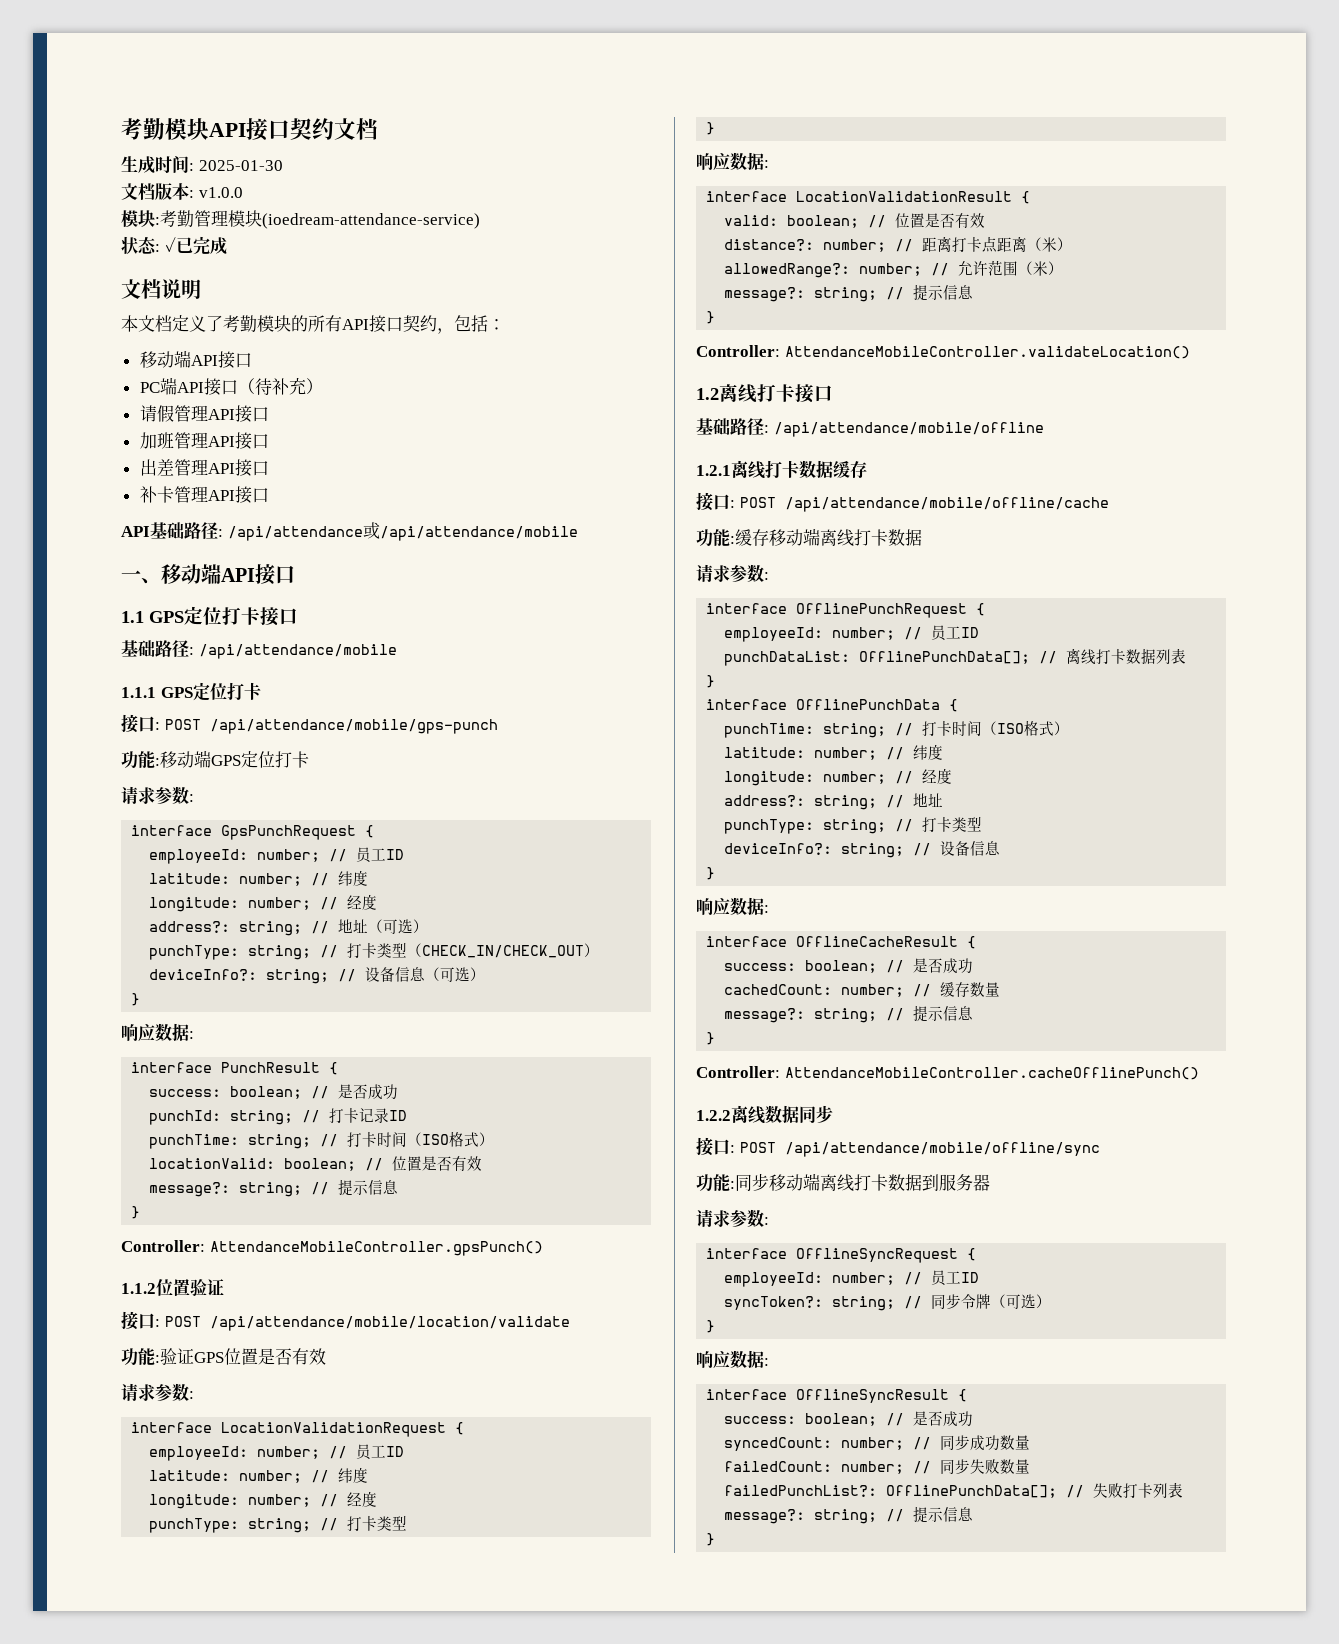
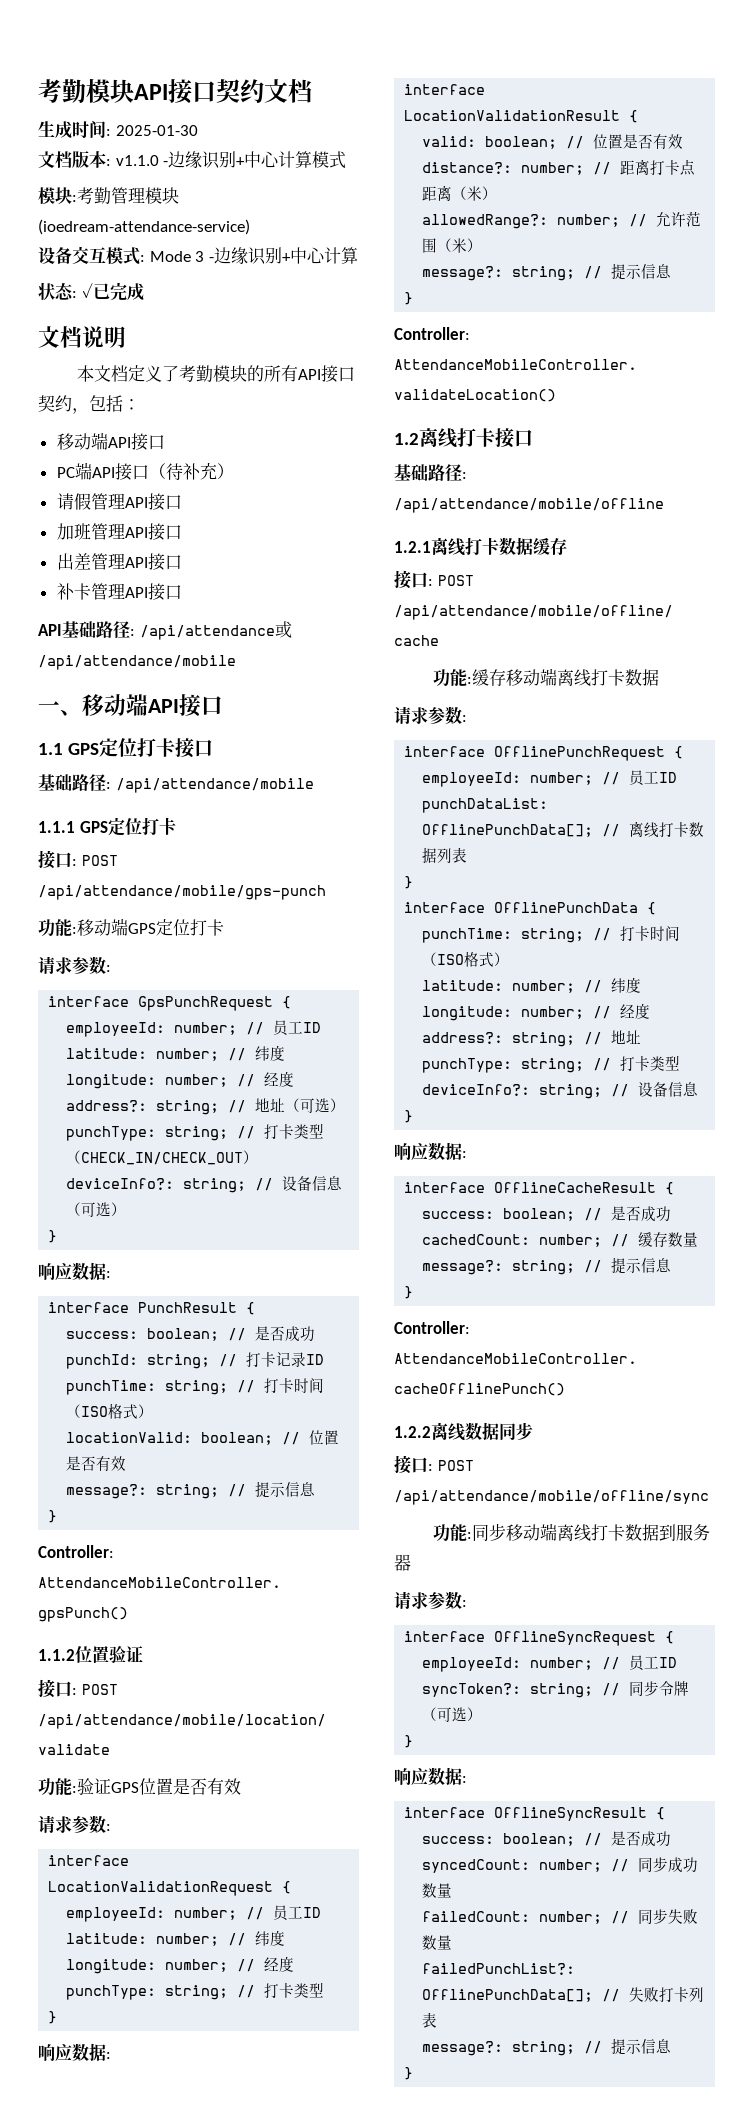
[198,187,243,198] v1.0.0 -> [115,151,347,169] v1.1.0 -边缘识别+中心计算模式
(480, 221) none -> [38,246,358,265] // 设备交互模式: Mode 3 -边缘识别+中心计算

